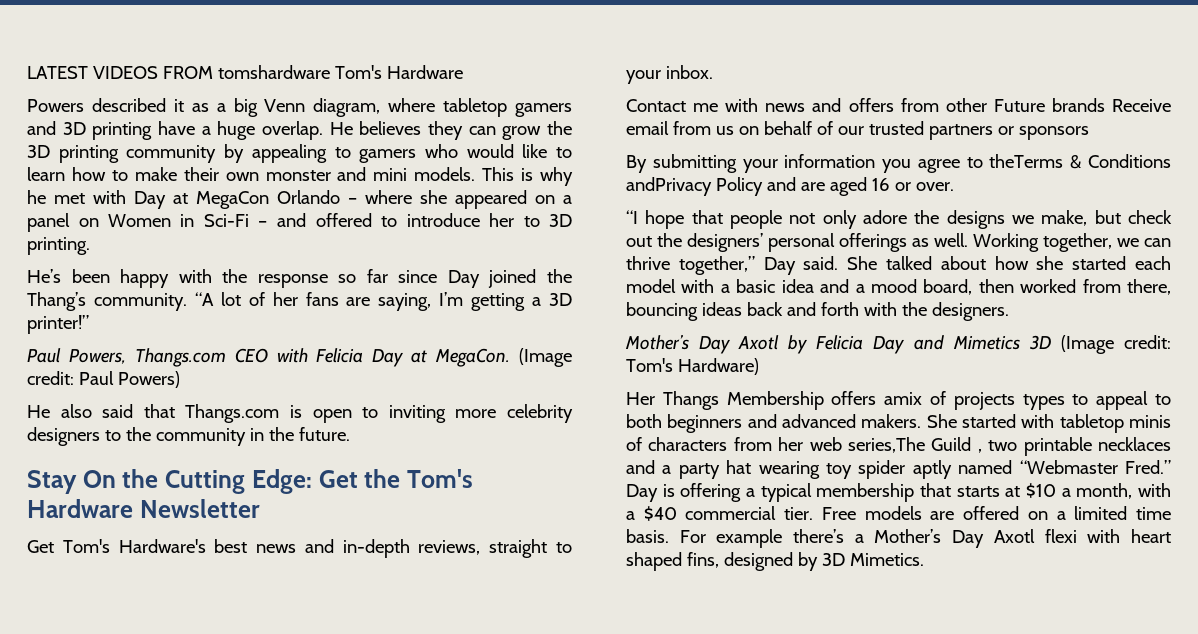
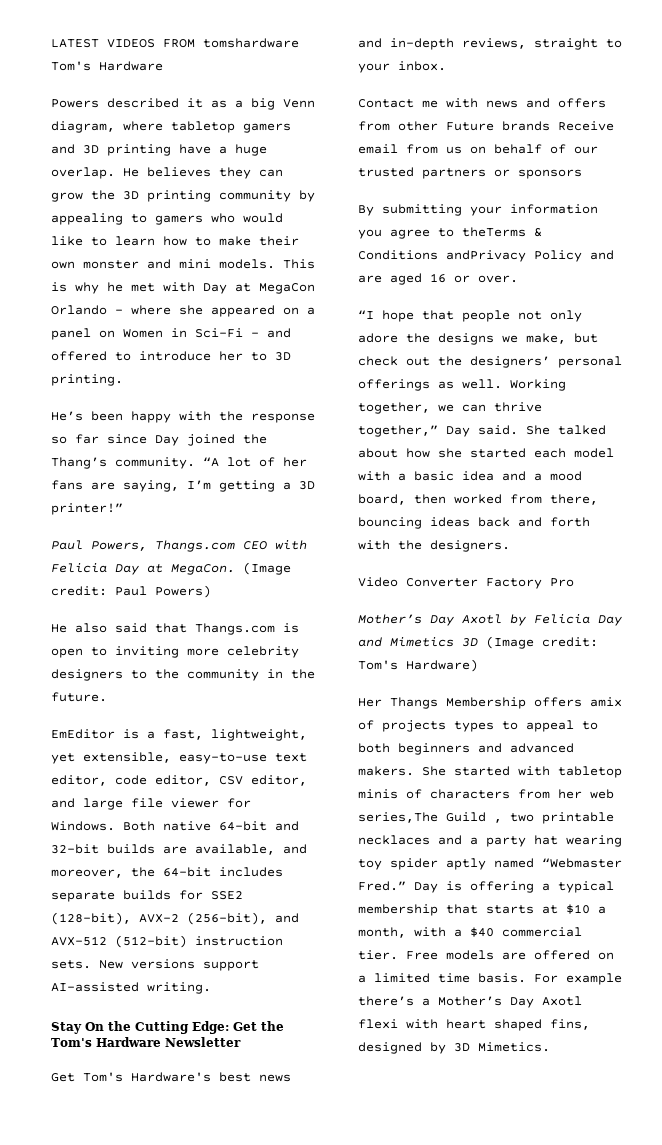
(350, 434) none -> [51,729,307,741] [51,752,307,764] [51,775,307,786] [51,798,251,810] [51,821,299,831] [51,844,307,855] [51,867,283,878] [51,890,243,902] [51,912,299,925] [51,935,283,948] [51,959,259,971] [51,982,211,994] // EmEditor is a fast, lightweight, yet extensible, easy-to-use text editor, code editor, CSV editor, and large file viewer for Windows. Both native 64-bit and 32-bit builds are available, and moreover, the 64-bit includes separate builds for SSE2 (128-bit), AVX-2 (256-bit), and AVX-512 (512-bit) instruction sets. New versions support AI-assisted writing.
(1009, 311) none -> [358,577,574,589] // Video Converter Factory Pro

